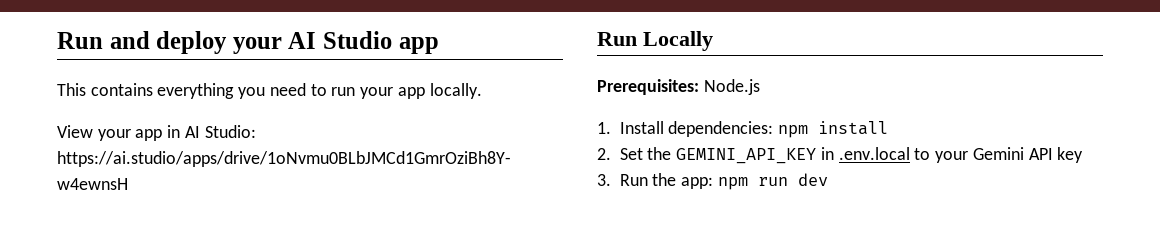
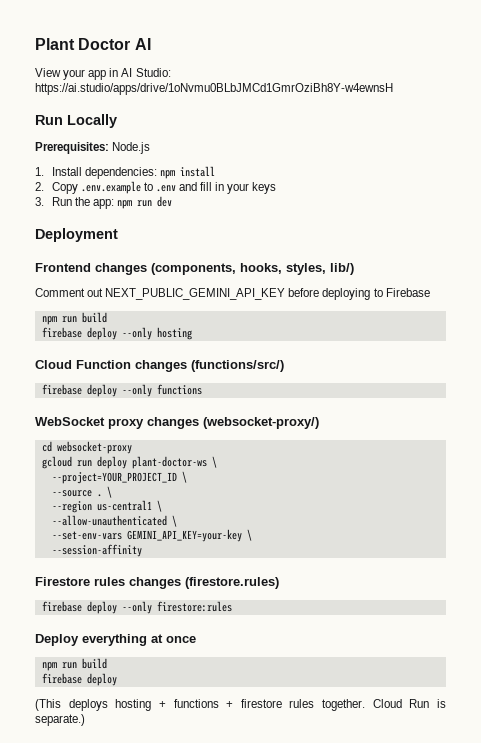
[57,31,439,54] [57,83,482,99] Run and deploy your AI Studio app // This contains everything you need to run your app locally. -> [35,38,151,50] Plant Doctor AI
[619,147,1084,164] Set the GEMINI_API_KEY in .env.local to your Gemini API key -> [51,181,277,194] Copy .env.example to .env and fill in your keys
(828, 179) none -> [35,228,118,242] [35,263,354,275] [35,288,430,300] [41,312,107,325] [41,327,192,340] [35,360,284,372] [41,384,202,397] [35,417,319,429] [41,441,132,454] [41,456,217,469] [51,471,187,484] [51,486,112,498] [51,500,162,513] [51,515,177,527] [51,529,252,542] [51,544,142,557] [35,577,279,589] [41,601,232,614] [35,634,196,646] [41,658,107,671] [41,673,117,686] [35,699,446,711] [35,714,85,726] // Deployment // Frontend changes (components, hooks, styles, lib/) // Comment out NEXT_PUBLIC_GEMINI_API_KEY before deploying to Firebase // npm run build // firebase deploy --only hosting // Cloud Function changes (functions/src/) // firebase deploy --only functions // WebSocket proxy changes (websocket-proxy/) // cd websocket-proxy // gcloud run deploy plant-doctor-ws \ // --project=YOUR_PROJECT_ID \ // --source . \ // --region us-central1 \ // --allow-unauthenticated \ // --set-env-vars GEMINI_API_KEY=your-key \ // --session-affinity // Firestore rules changes (firestore.rules) // firebase deploy --only firestore:rules // Deploy everything at once // npm run build // firebase deploy // (This deploys hosting + functions + firestore rules together. Cloud Run is separate.)

